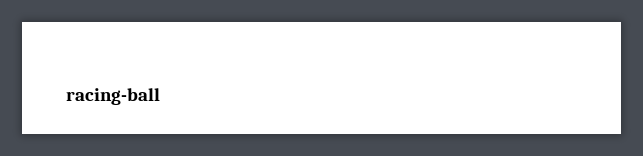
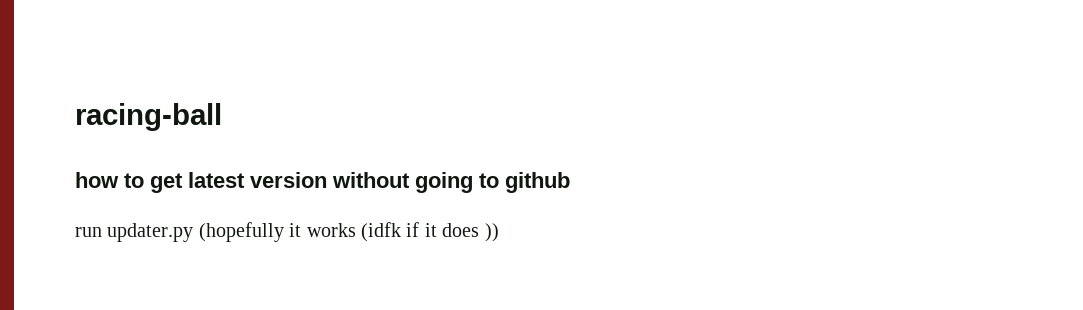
(160, 96) none -> [75,172,570,193] [75,222,499,242] // how to get latest version without going to github // run updater.py (hopefully it works (idfk if it does ))

